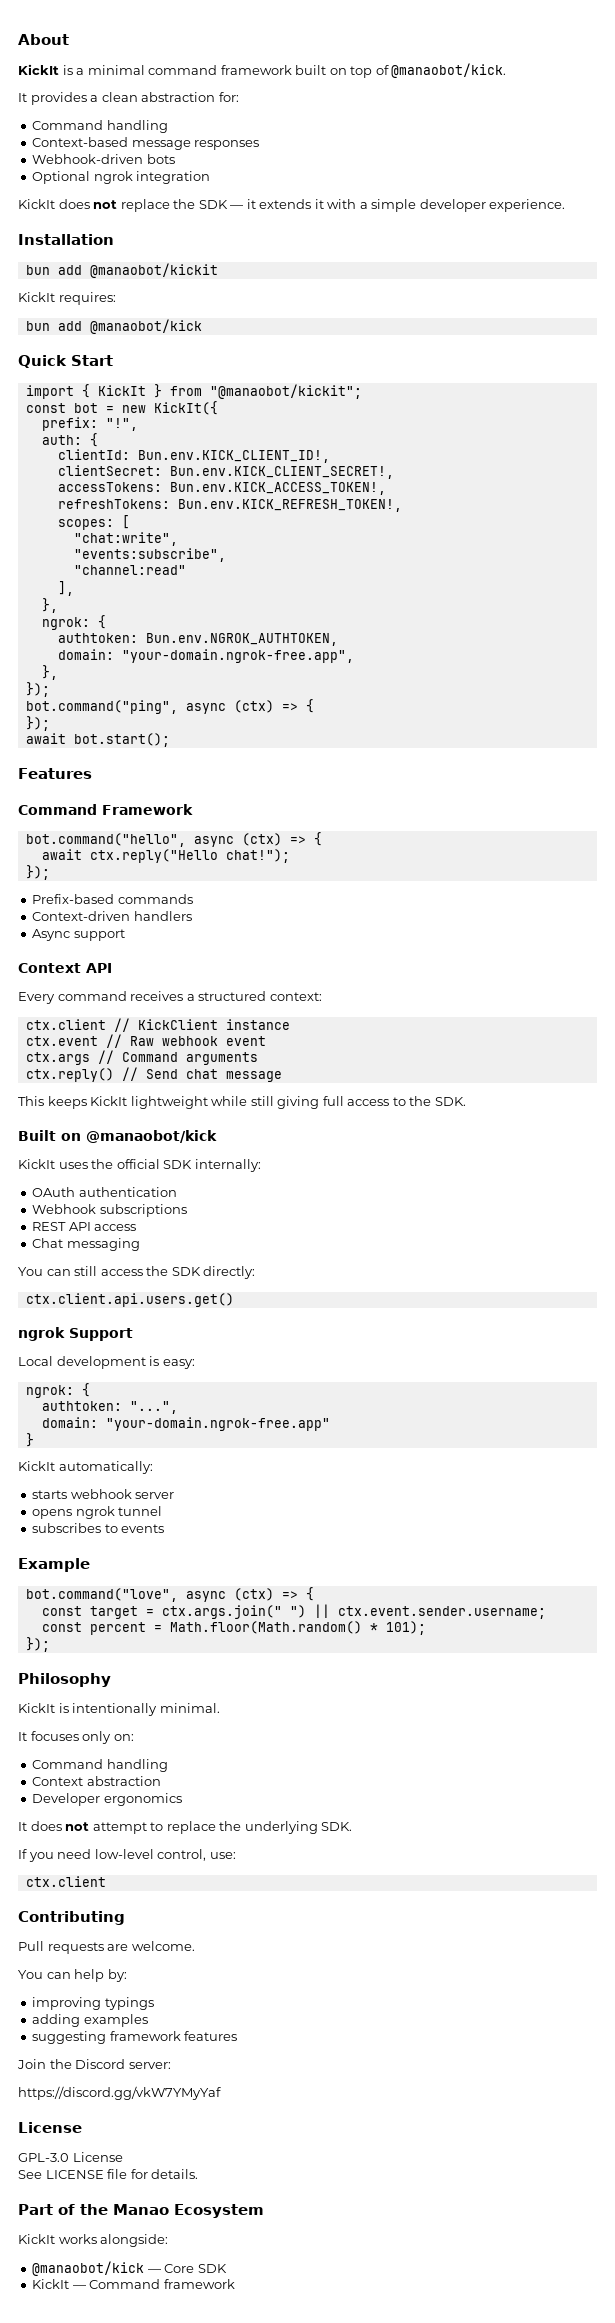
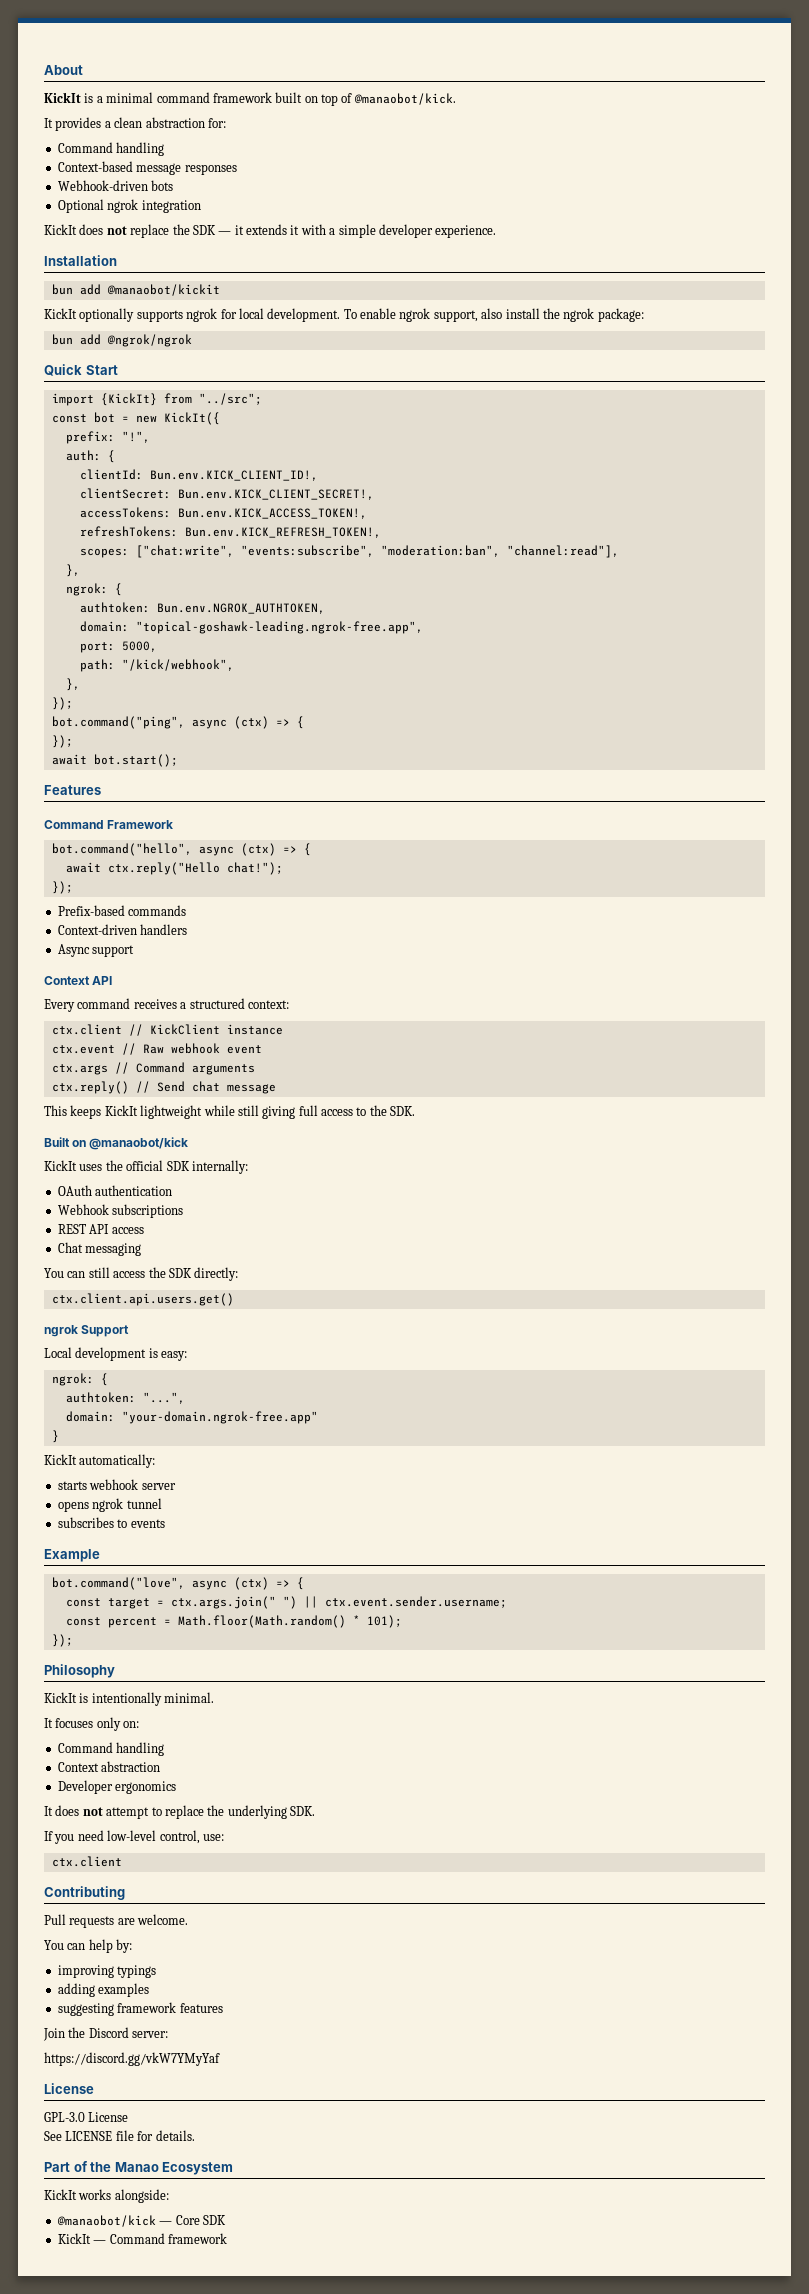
[58,292,116,305] [25,319,202,334] requires: // bun add @manaobot/kick -> [79,308,644,322] [51,334,192,347] optionally supports ngrok for local development. To enable ngrok support, also install the ngrok package: // bun add @ngrok/ngrok
[81,384,362,399] { KickIt } from "@manaobot/kickit"; -> [100,393,262,406] {KickIt} from "../src";
[121,515,130,529] [73,532,178,546] [ // "chat:write", // -> [135,545,234,558] ["chat:write",
[73,565,186,575] [57,581,74,596] // "channel:read" // ], -> [380,545,619,558] "moderation:ban", "channel:read"],
[121,649,354,663] "your-domain.ngrok-free.app", -> [135,621,423,634] [79,641,157,653] [79,659,234,672] "topical-goshawk-leading.ngrok-free.app", // port: 5000, // path: "/kick/webhook",

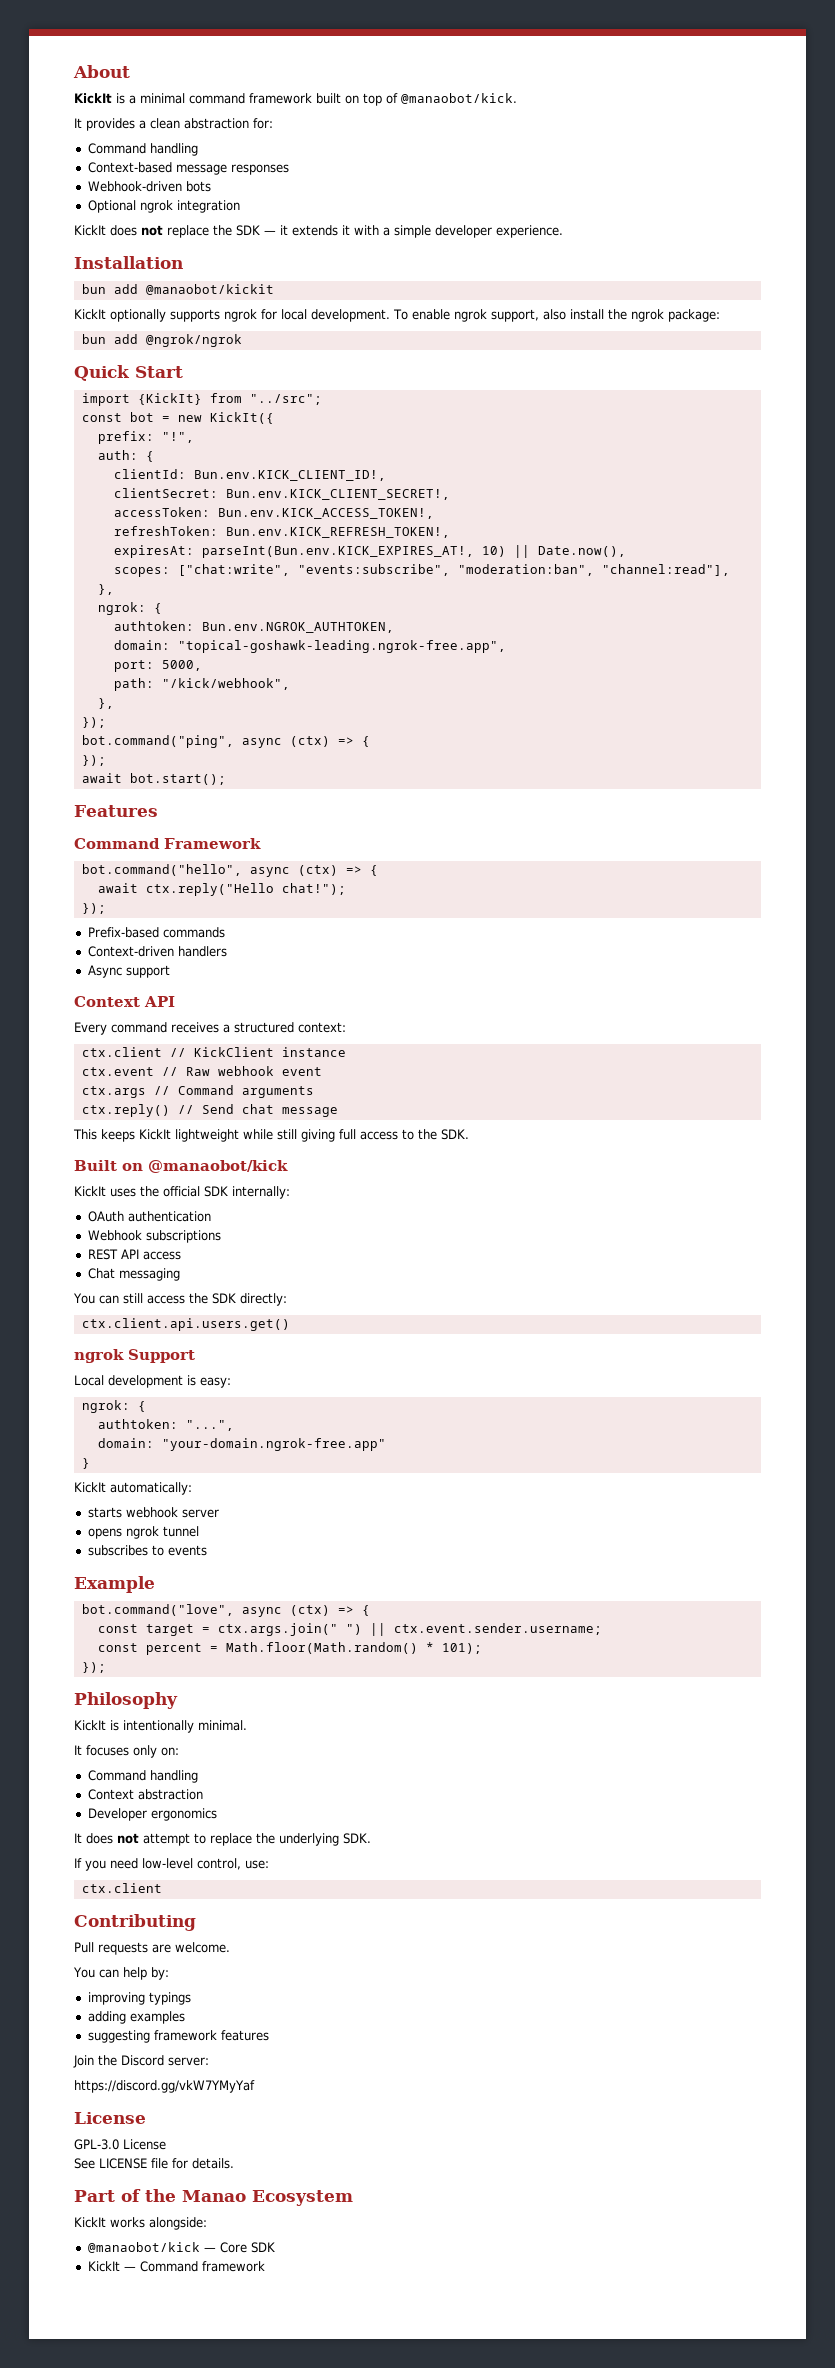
[79,507,171,518] accessTokens: -> [113,507,210,517] accessToken:
[79,526,178,537] refreshTokens: -> [113,526,218,536] refreshToken:
(381, 532) none -> [113,545,626,558] // expiresAt: parseInt(Bun.env.KICK_EXPIRES_AT!, 10) || Date.now(),

